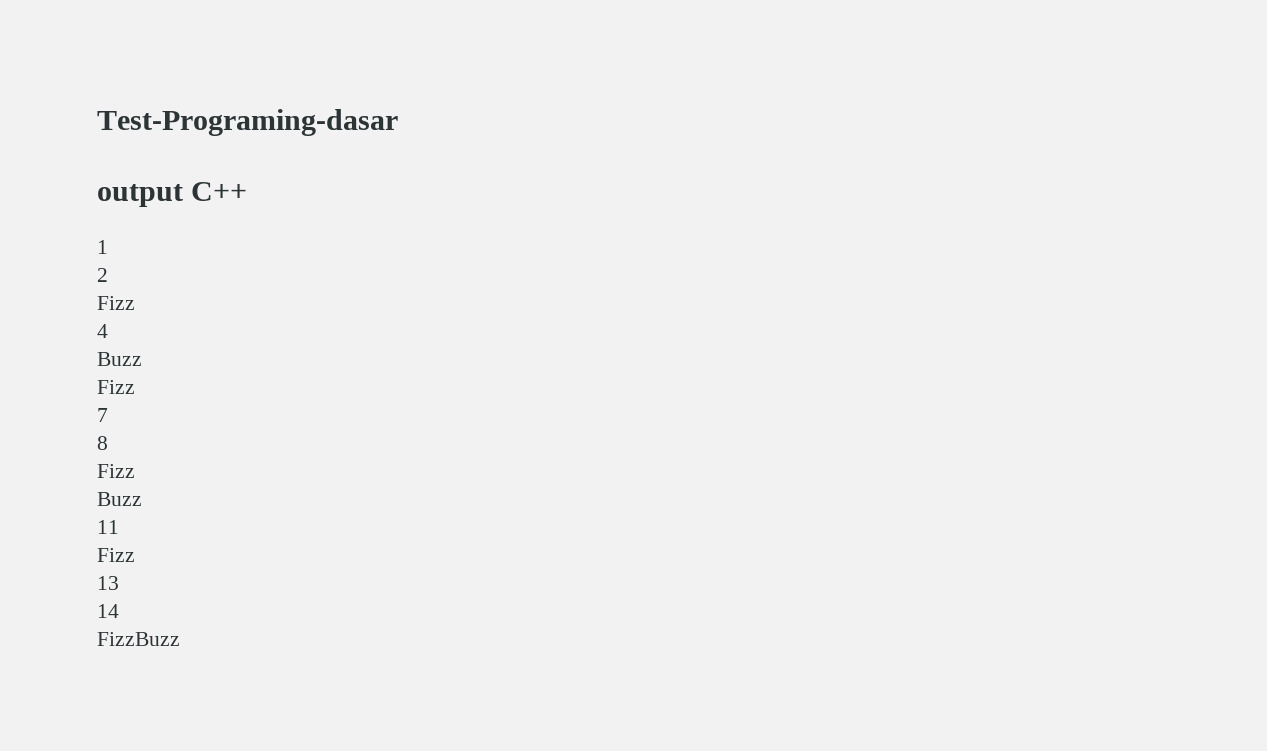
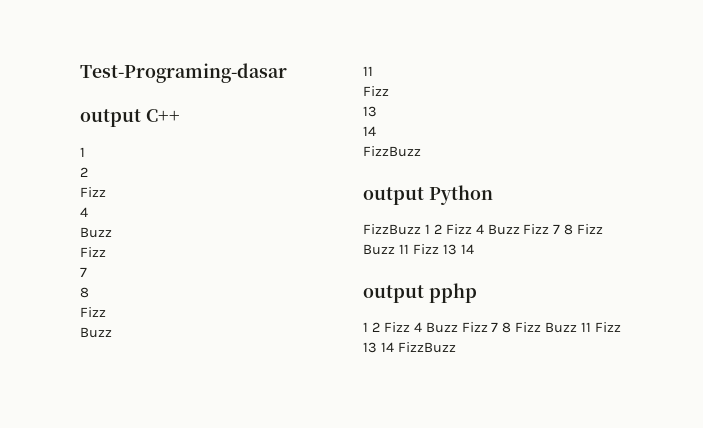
(180, 639) none -> [363,185,493,205] [363,224,604,235] [363,244,474,255] [363,283,477,303] [363,322,622,333] [363,342,456,353] // output Python // FizzBuzz 1 2 Fizz 4 Buzz Fizz 7 8 Fizz Buzz 11 Fizz 13 14 // output pphp // 1 2 Fizz 4 Buzz Fizz 7 8 Fizz Buzz 11 Fizz 13 14 FizzBuzz

